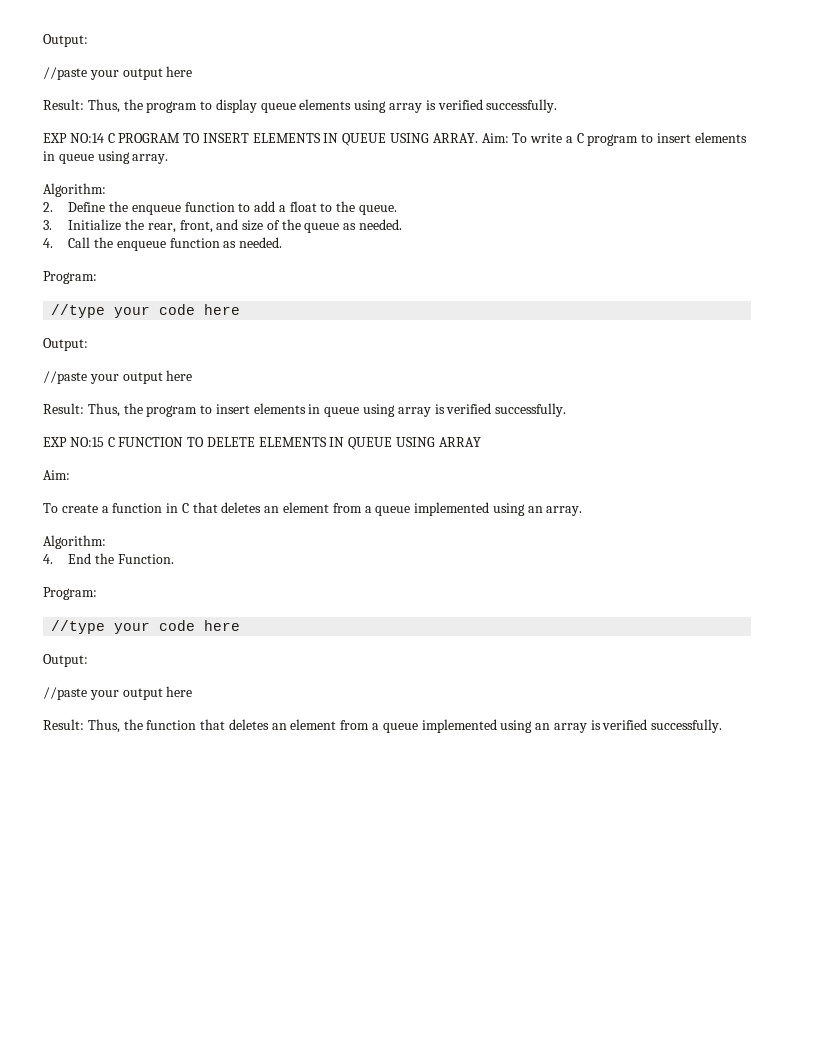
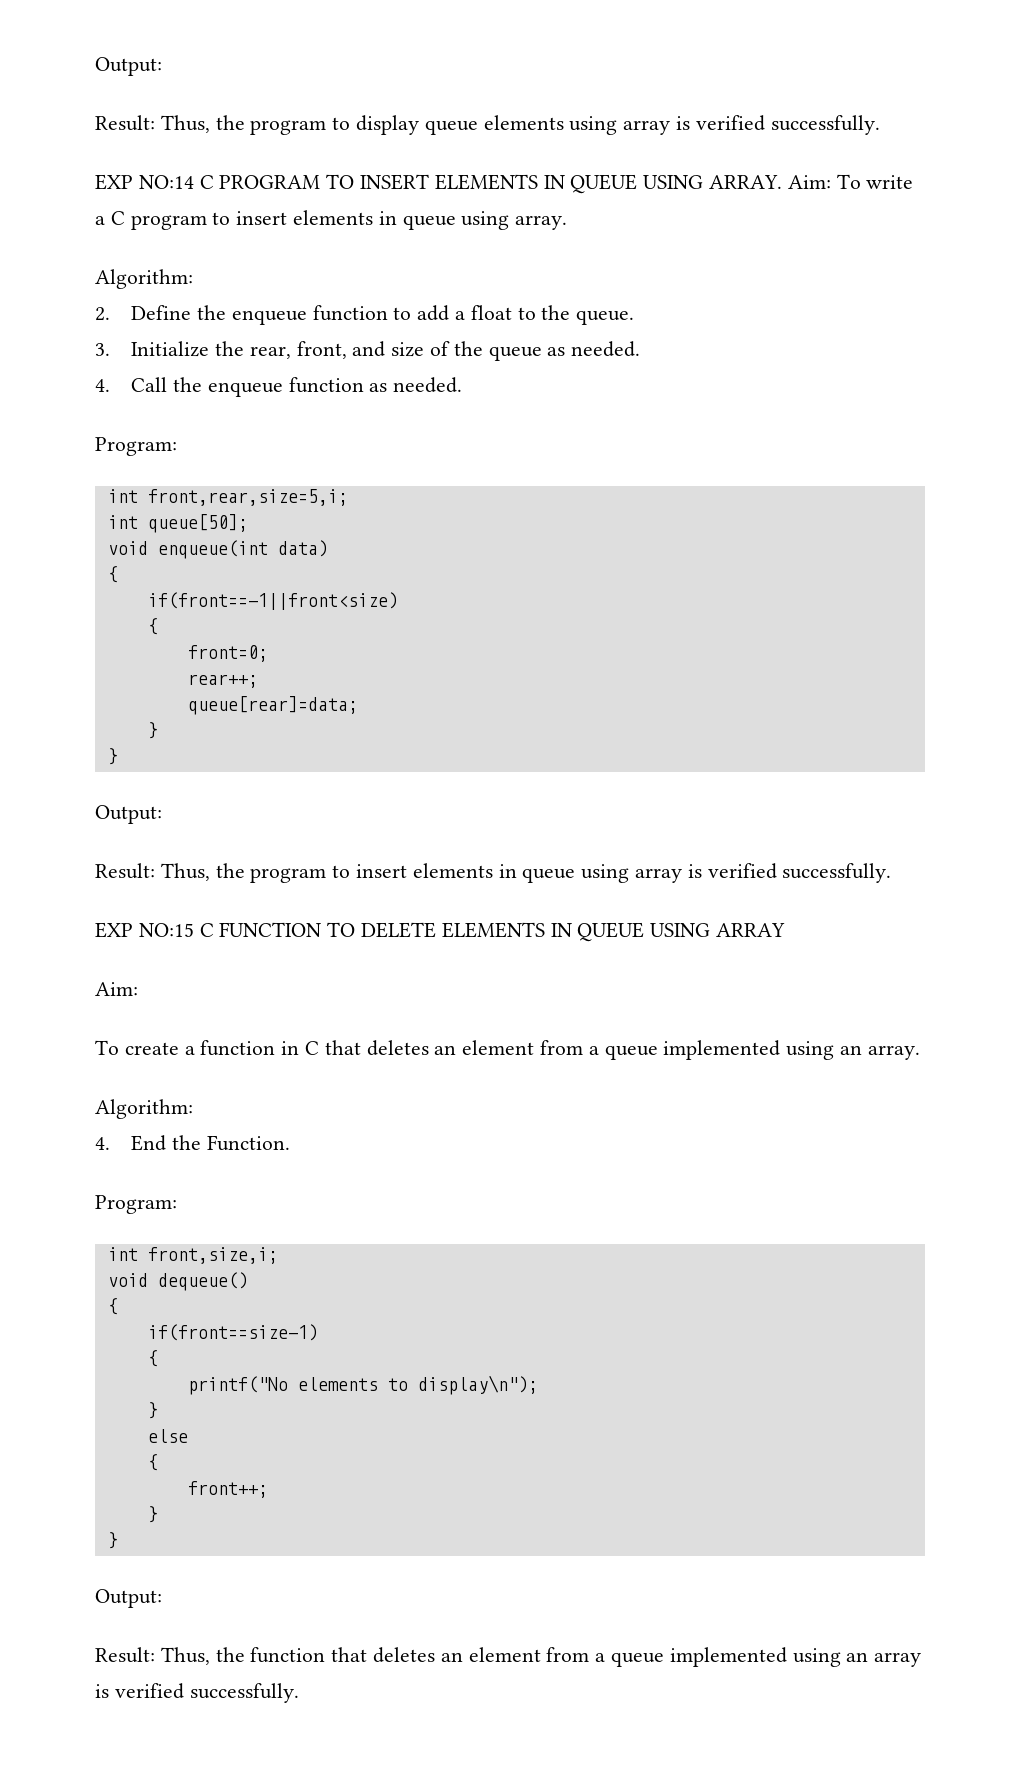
[43,34,88,47] [43,66,193,80] Output: // //paste your output here -> [95,57,162,76] Output:
[51,304,241,318] [43,338,88,351] [43,370,193,384] //type your code here // Output: // //paste your output here -> [107,489,348,506] [107,514,248,533] [107,540,328,559] [107,566,118,583] [147,592,398,610] [147,618,158,635] [187,645,268,662] [187,674,258,688] [187,696,358,715] [147,722,158,739] [107,748,118,765] [95,805,162,824] int front,rear,size=5,i; // int queue[50]; // void enqueue(int data) // { // if(front==-1||front<size) // { // front=0; // rear++; // queue[rear]=data; // } // } // Output:
[51,620,241,634] [43,654,88,667] [43,686,193,700] //type your code here // Output: // //paste your output here -> [107,1247,278,1264] [107,1272,248,1291] [107,1298,118,1315] [147,1324,318,1341] [147,1350,158,1367] [187,1375,538,1395] [147,1402,158,1419] [147,1429,188,1443] [147,1454,158,1471] [187,1481,268,1498] [147,1506,158,1523] [107,1532,118,1549] [95,1589,162,1608] int front,size,i; // void dequeue() // { // if(front==size-1) // { // printf("No elements to display\n"); // } // else // { // front++; // } // } // Output:

